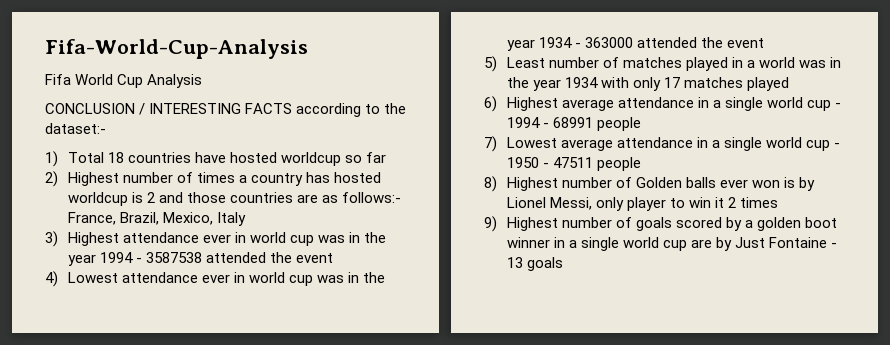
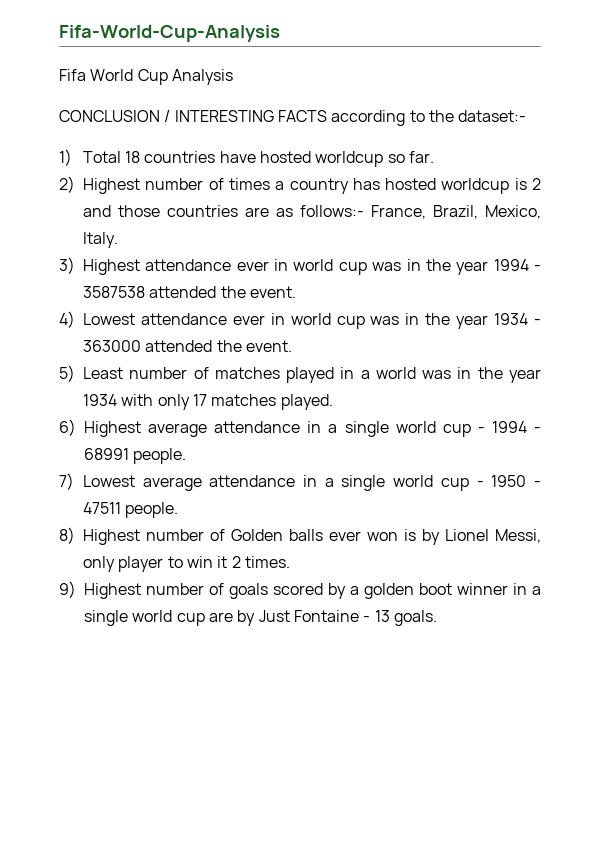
[366,152,387,163] far -> [409,151,435,163] far.
[216,212,246,226] Italy -> [83,232,118,248] Italy.
[296,253,334,263] event -> [249,286,296,298] event.
[727,38,765,48] event -> [245,340,292,352] event.
[747,77,790,91] played -> [280,394,333,410] played.
[596,117,641,131] people -> [133,448,187,464] people.
[596,157,641,171] people -> [125,502,179,518] people.
[740,197,779,208] times -> [244,556,290,568] times.
[526,257,563,271] goals -> [393,610,437,626] goals.

